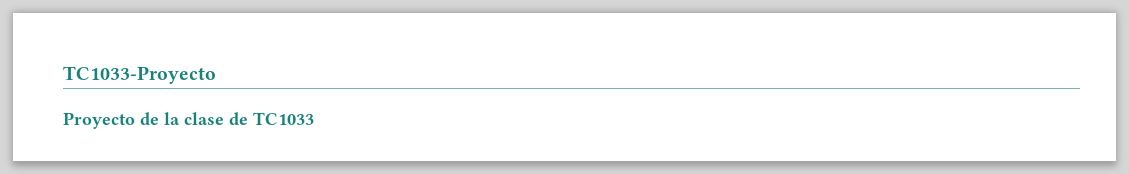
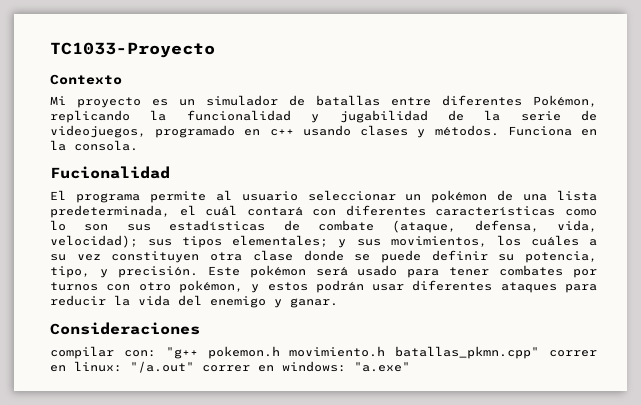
[63,112,314,129] Proyecto de la clase de TC1033 -> [50,74,122,85] [50,95,597,108] [50,110,597,123] [50,125,597,138] [50,140,138,151] [50,166,170,179] [50,190,597,203] [50,205,597,218] [50,220,597,233] [50,235,597,248] [50,250,597,263] [50,265,597,278] [50,280,597,293] [50,295,338,308] [50,322,200,335] [50,346,597,359] [50,361,410,373] Contexto // Mi proyecto es un simulador de batallas entre diferentes Pokémon, replicando la funcionalidad y jugabilidad de la serie de videojuegos, programado en c++ usando clases y métodos. Funciona en la consola. // Fucionalidad // El programa permite al usuario seleccionar un pokémon de una lista predeterminada, el cuál contará con diferentes características como lo son sus estadísticas de combate (ataque, defensa, vida, velocidad); sus tipos elementales; y sus movimientos, los cuáles a su vez constituyen otra clase donde se puede definir su potencia, tipo, y precisión. Este pokémon será usado para tener combates por turnos con otro pokémon, y estos podrán usar diferentes ataques para reducir la vida del enemigo y ganar. // Consideraciones // compilar con: "g++ pokemon.h movimiento.h batallas_pkmn.cpp" correr en linux: "/a.out" correr en windows: "a.exe"

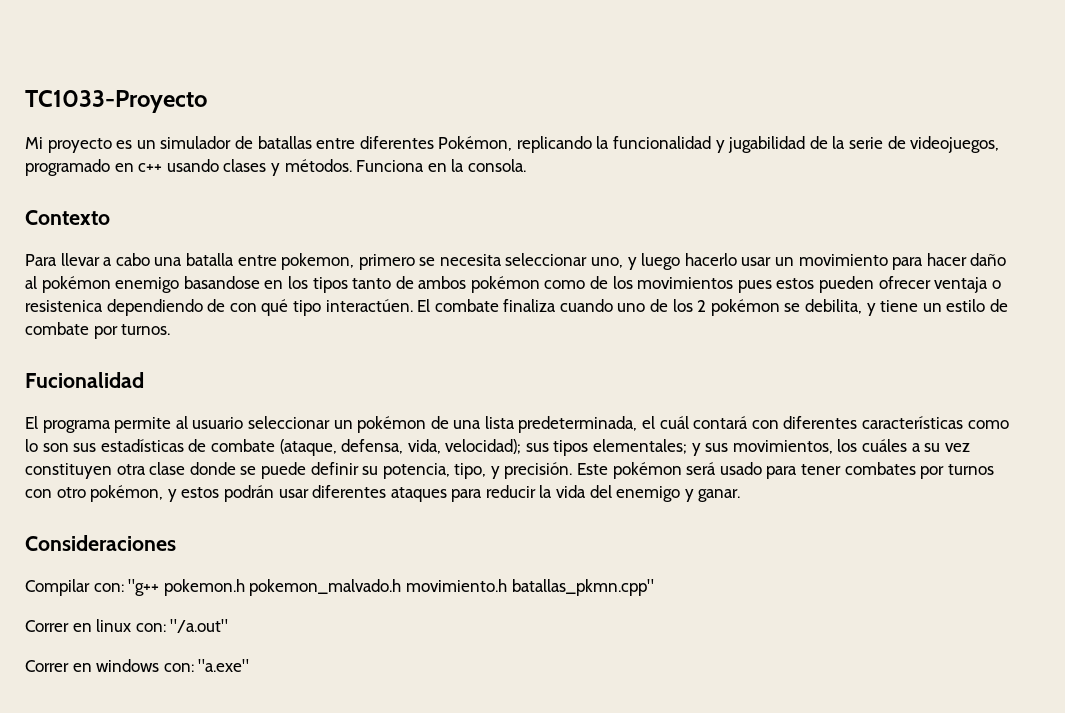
[50,74,122,85] // Contexto -> (207, 101) none
(138, 145) none -> [25,210,110,225] [25,253,1007,270] [25,276,1001,293] [25,299,1008,316] [25,322,171,339] // Contexto // Para llevar a cabo una batalla entre pokemon, primero se necesita seleccionar uno, y luego hacerlo usar un movimiento para hacer daño al pokémon enemigo basandose en los tipos tanto de ambos pokémon como de los movimientos pues estos pueden ofrecer ventaja o resistenica dependiendo de con qué tipo interactúen. El combate finaliza cuando uno de los 2 pokémon se debilita, y tiene un estilo de combate por turnos.
[50,346,114,359] compilar -> [25,579,90,596] Compilar
(280, 352) none -> [249,579,402,596] pokemon_malvado.h
[549,350,597,357] [50,361,346,373] correr en linux: "/a.out" correr en windows: -> [25,619,229,633] [25,659,194,672] // Correr en linux con: "/a.out" // Correr en windows con:

